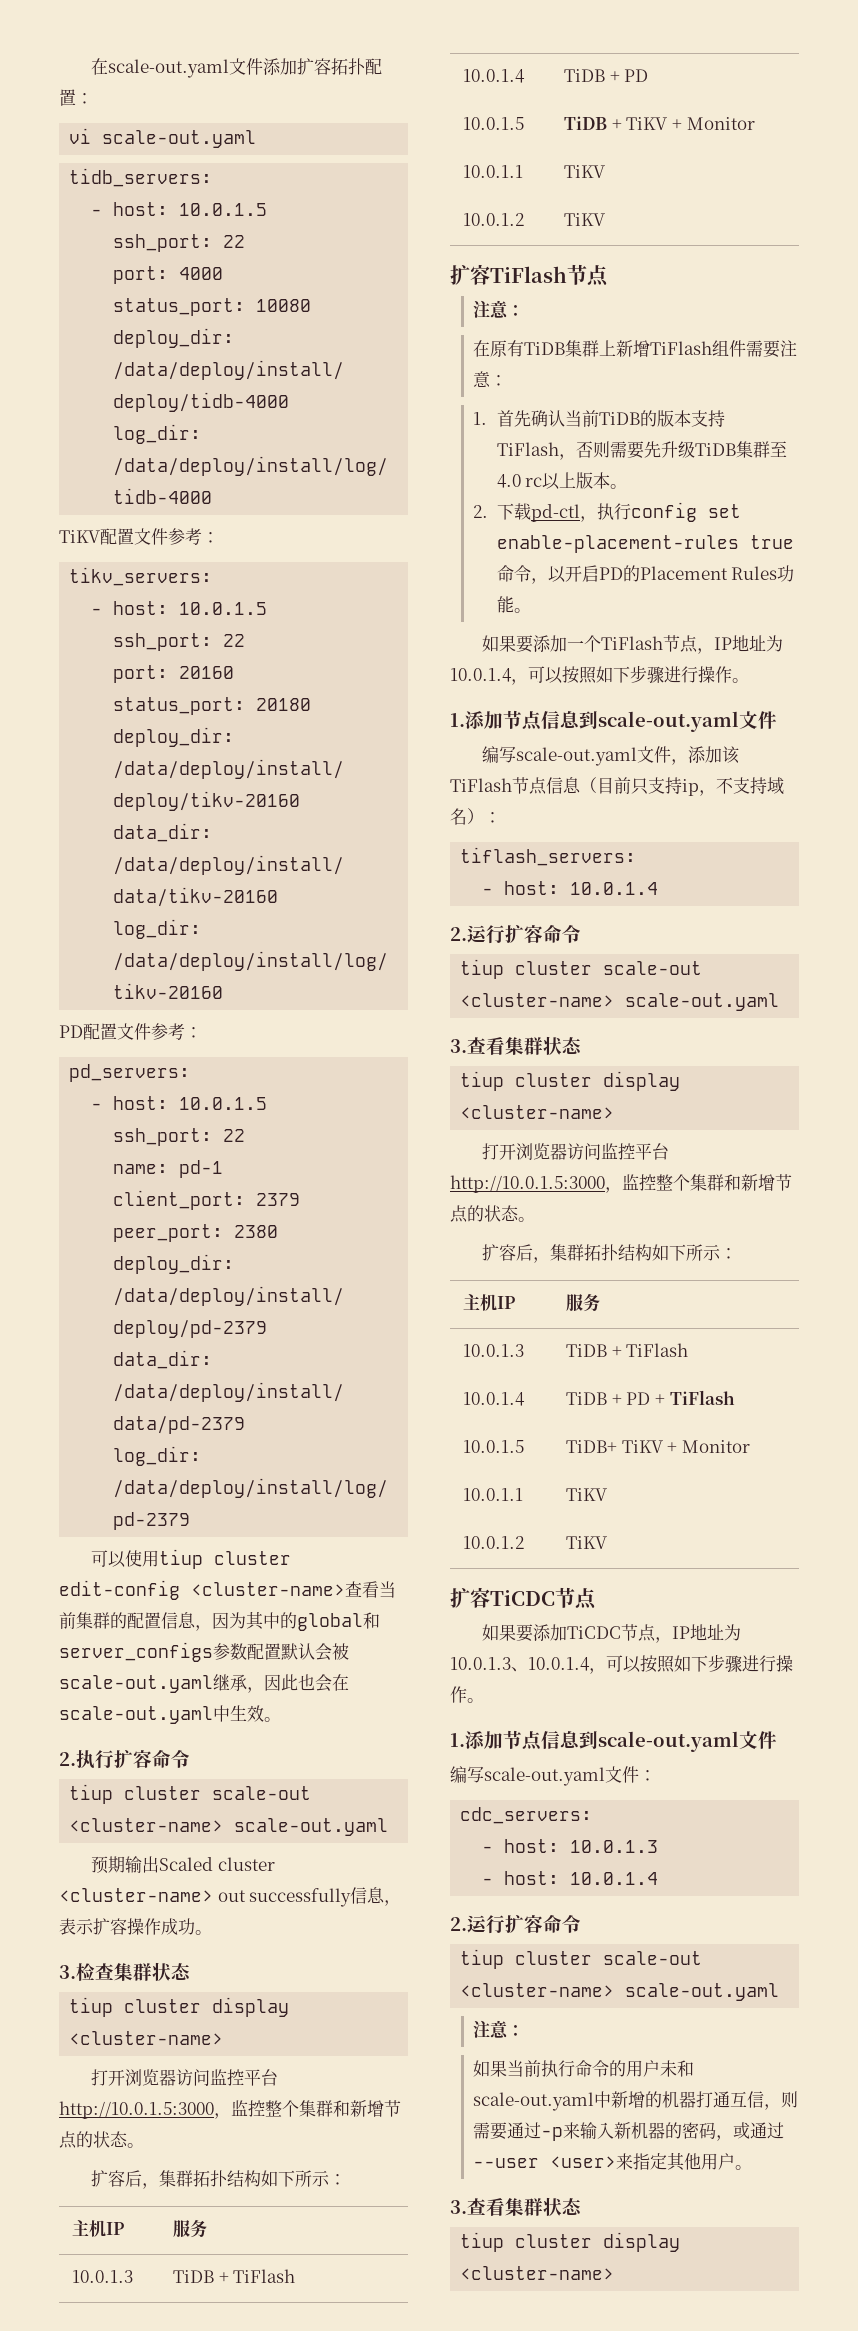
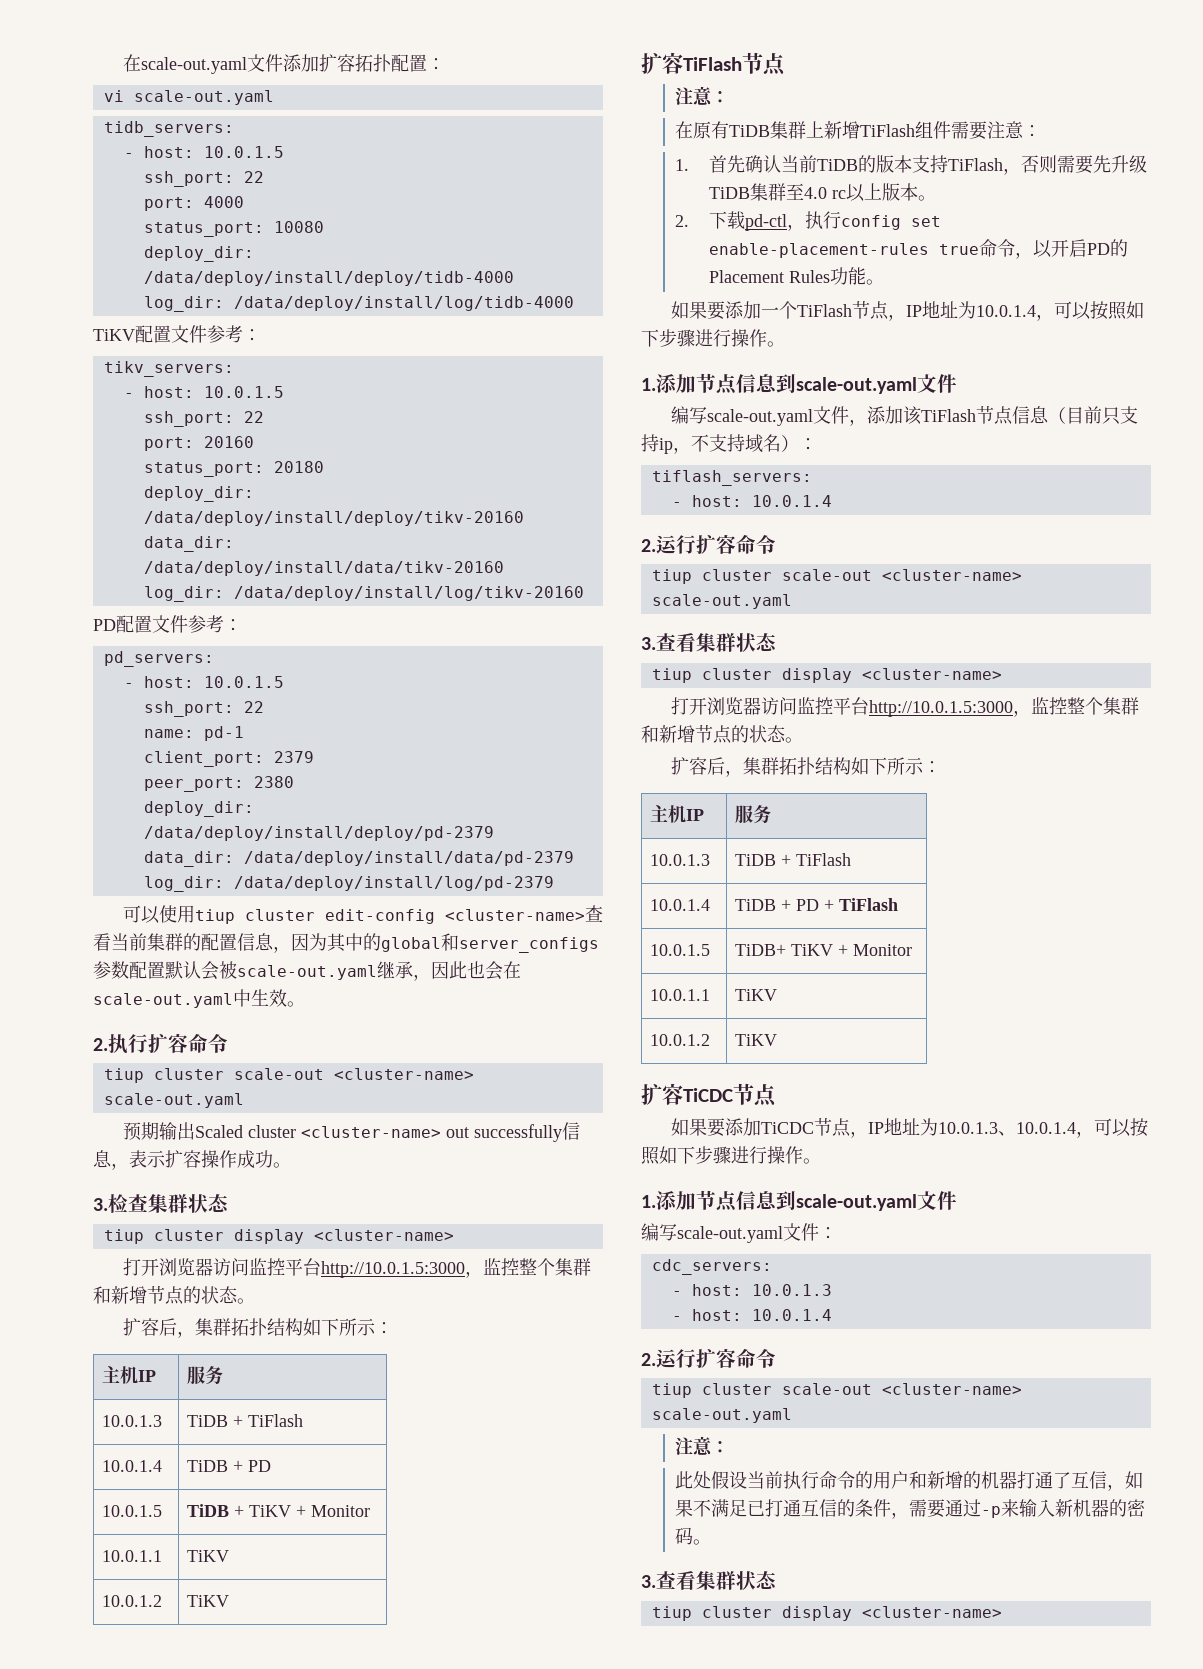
[473,2060,508,2077] 如果 -> [675,1471,748,1489] 此处假设
[660,2060,695,2077] [473,2091,612,2111] 未和scale-out.yaml中 -> [909,1471,928,1489] 和
[730,2091,799,2110] 互信，则 -> [1053,1471,1144,1491] [675,1499,910,1519] 了互信，如果不满足已打通互信的条件，
[716,2122,785,2141] [473,2152,736,2171] ，或通过--user <user>来指定其他用户 -> (694, 1536) none

